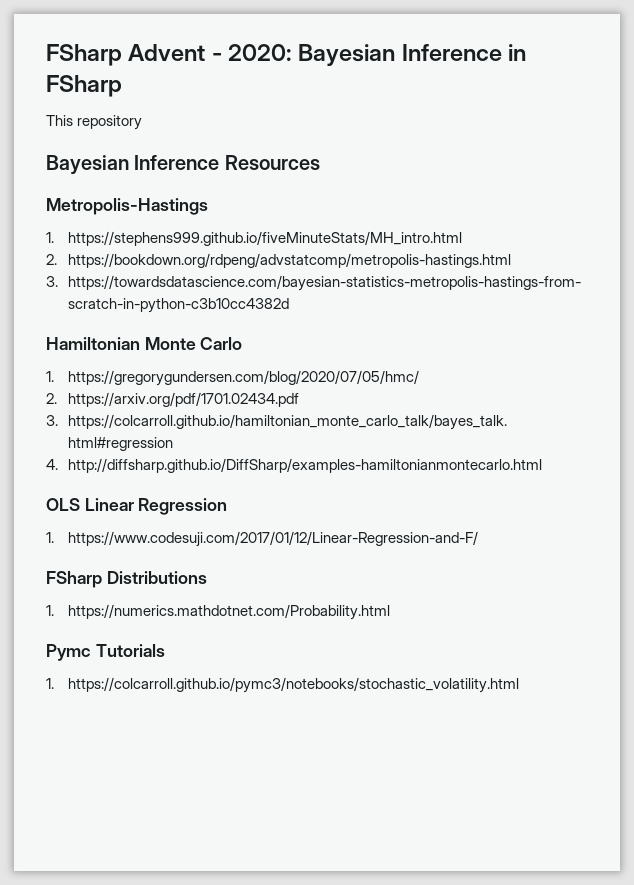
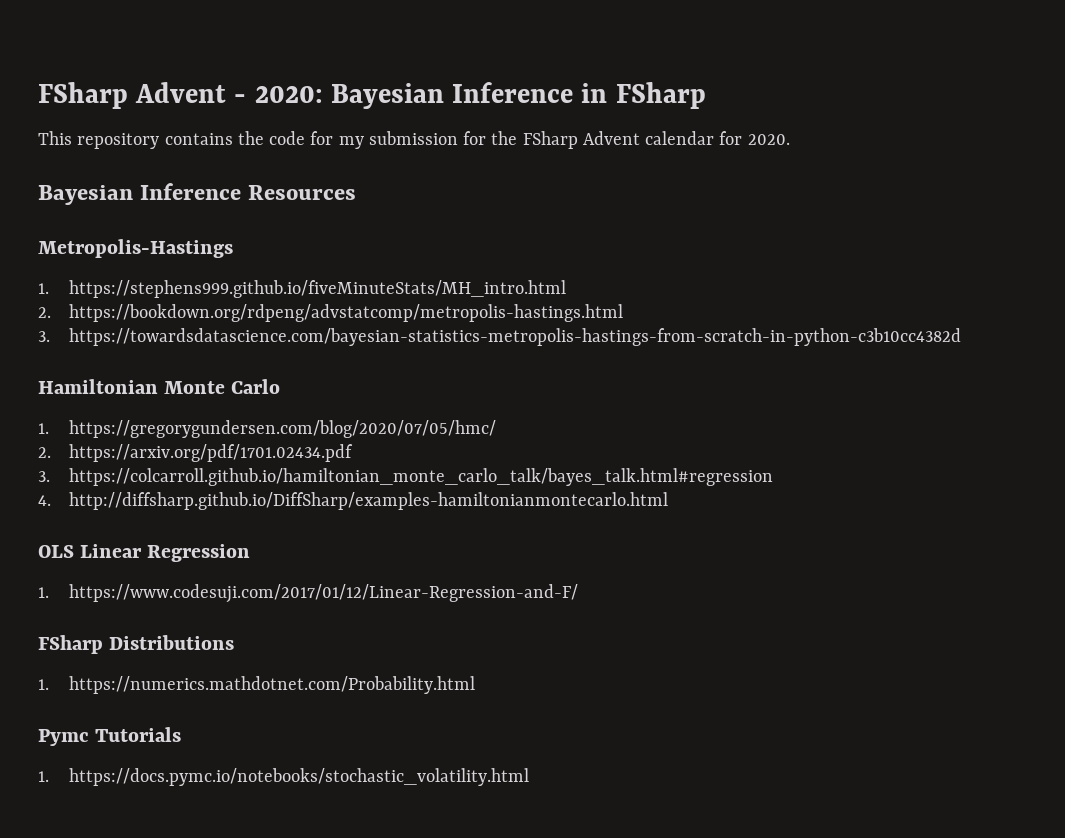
(143, 122) none -> [164,131,790,149] contains the code for my submission for the FSharp Advent calendar for 2020.
[68,677,520,693] https://colcarroll.github.io/pymc3/notebooks/stochastic_volatility.html -> [69,768,530,786] https://docs.pymc.io/notebooks/stochastic_volatility.html

